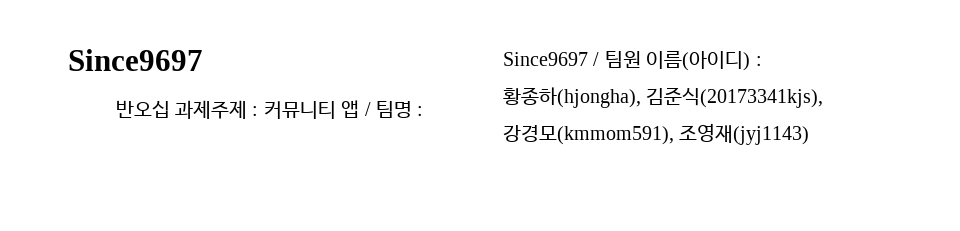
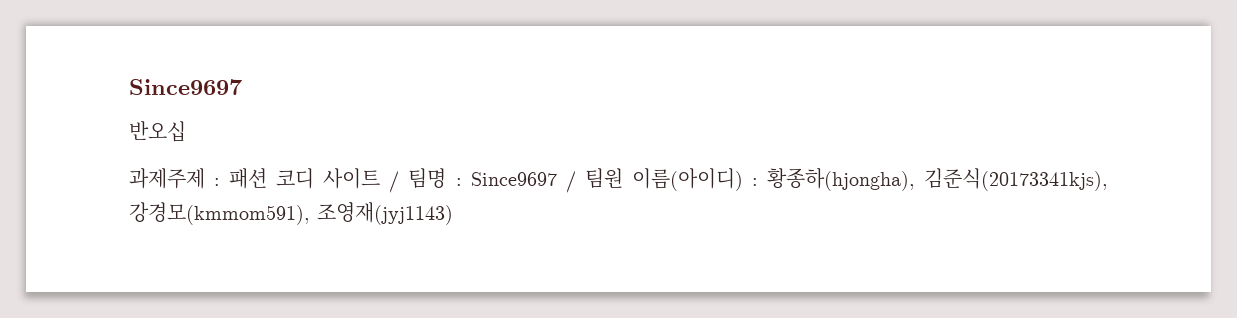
(170, 109) none -> (186, 131) //
[263,100,360,119] 커뮤니티 앱 -> [229,168,381,189] 패션 코디 사이트

